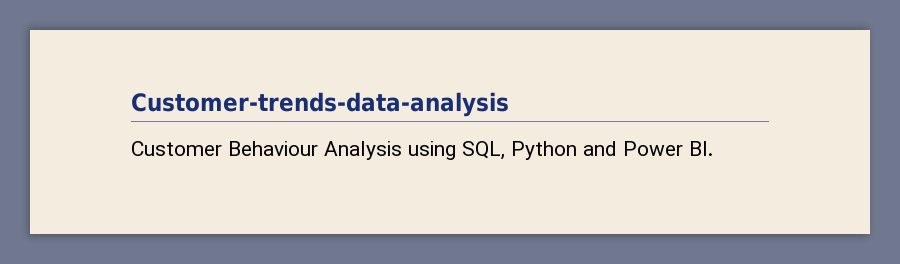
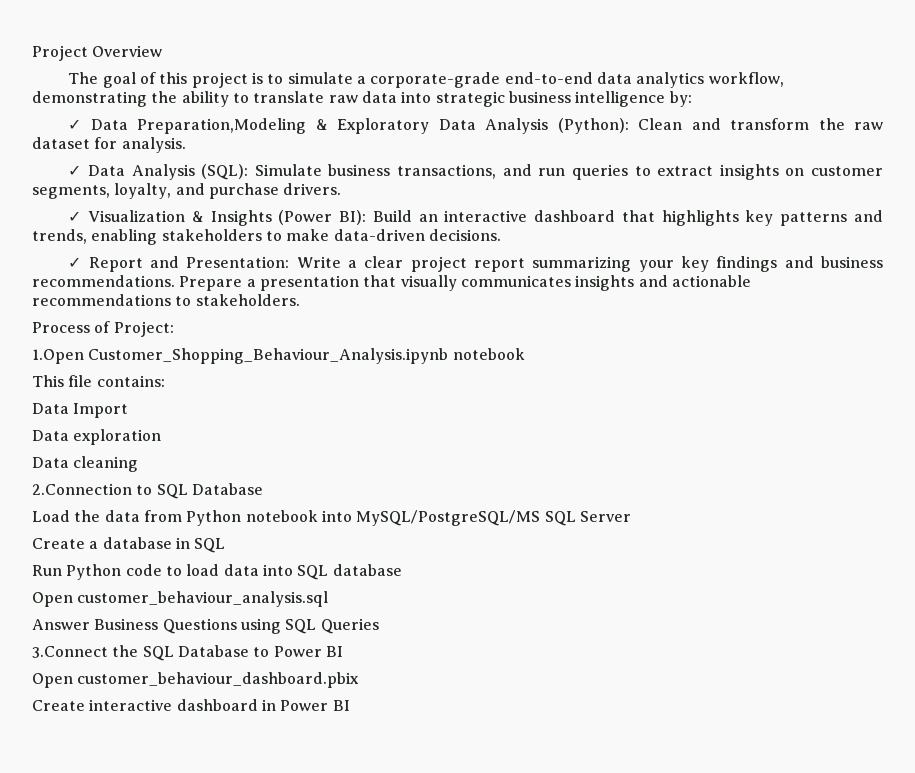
[131,92,509,117] [131,141,713,160] Customer-trends-data-analysis // Customer Behaviour Analysis using SQL, Python and Power BI. -> [32,45,163,61] [68,72,784,88] [32,91,692,107] [68,118,884,134] [32,137,186,153] [68,164,883,180] [32,183,342,199] [68,210,883,226] [32,229,501,245] [68,256,883,272] [32,275,751,291] [32,294,300,306] [32,321,174,337] [32,348,525,364] [32,375,165,387] [32,403,129,418] [32,429,162,445] [32,456,139,472] [32,483,263,499] [32,510,631,526] [32,537,226,553] [32,564,402,580] [32,591,329,607] [32,618,379,634] [32,645,343,661] [32,672,360,688] [32,699,350,711] Project Overview // The goal of this project is to simulate a corporate-grade end-to-end data analytics workflow, demonstrating the ability to translate raw data into strategic business intelligence by: // ✓ Data Preparation,Modeling & Exploratory Data Analysis (Python): Clean and transform the raw dataset for analysis. // ✓ Data Analysis (SQL): Simulate business transactions, and run queries to extract insights on customer segments, loyalty, and purchase drivers. // ✓ Visualization & Insights (Power BI): Build an interactive dashboard that highlights key patterns and trends, enabling stakeholders to make data-driven decisions. // ✓ Report and Presentation: Write a clear project report summarizing your key findings and business recommendations. Prepare a presentation that visually communicates insights and actionable recommendations to stakeholders. // Process of Project: // 1.Open Customer_Shopping_Behaviour_Analysis.ipynb notebook // This file contains: // Data Import // Data exploration // Data cleaning // 2.Connection to SQL Database // Load the data from Python notebook into MySQL/PostgreSQL/MS SQL Server // Create a database in SQL // Run Python code to load data into SQL database // Open customer_behaviour_analysis.sql // Answer Business Questions using SQL Queries // 3.Connect the SQL Database to Power BI // Open customer_behaviour_dashboard.pbix // Create interactive dashboard in Power BI

